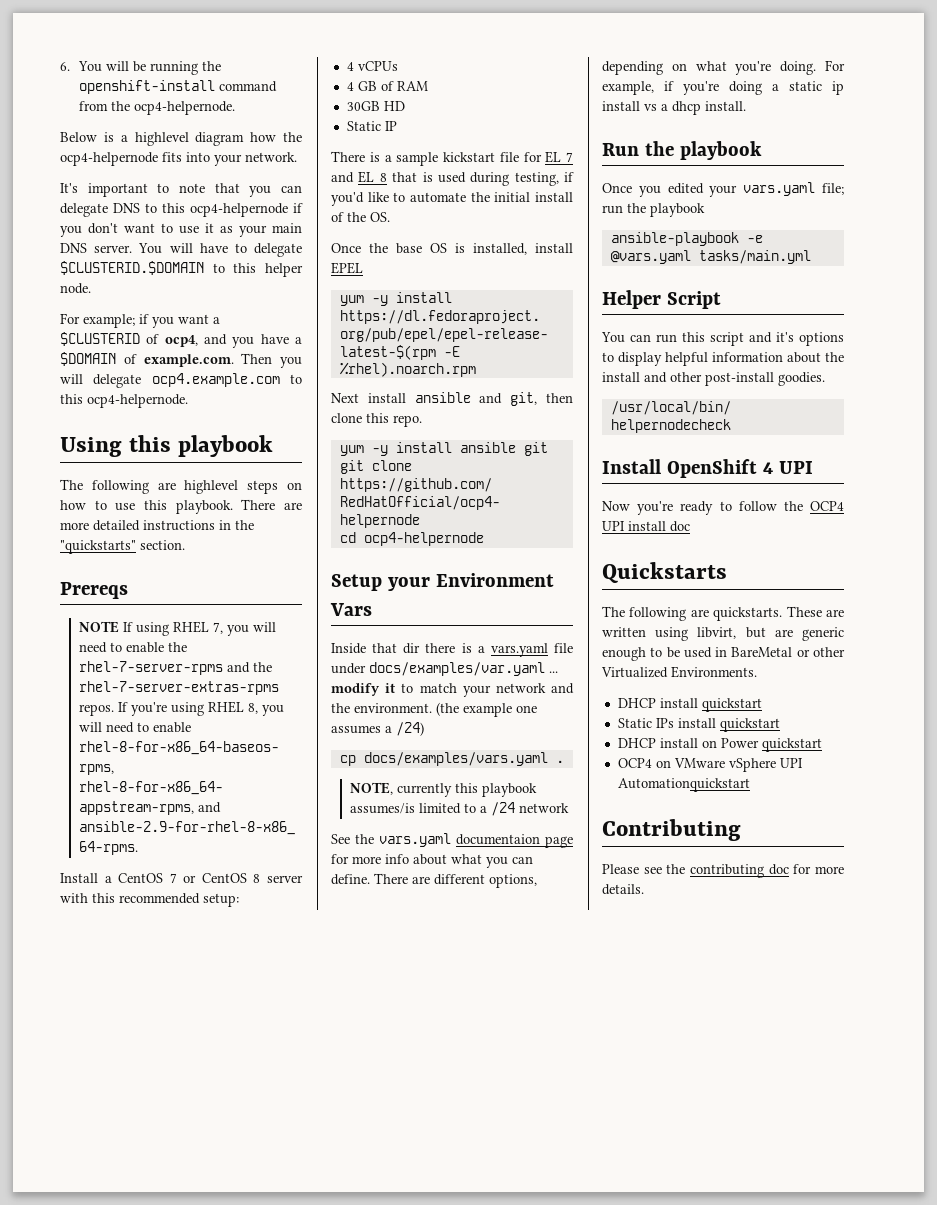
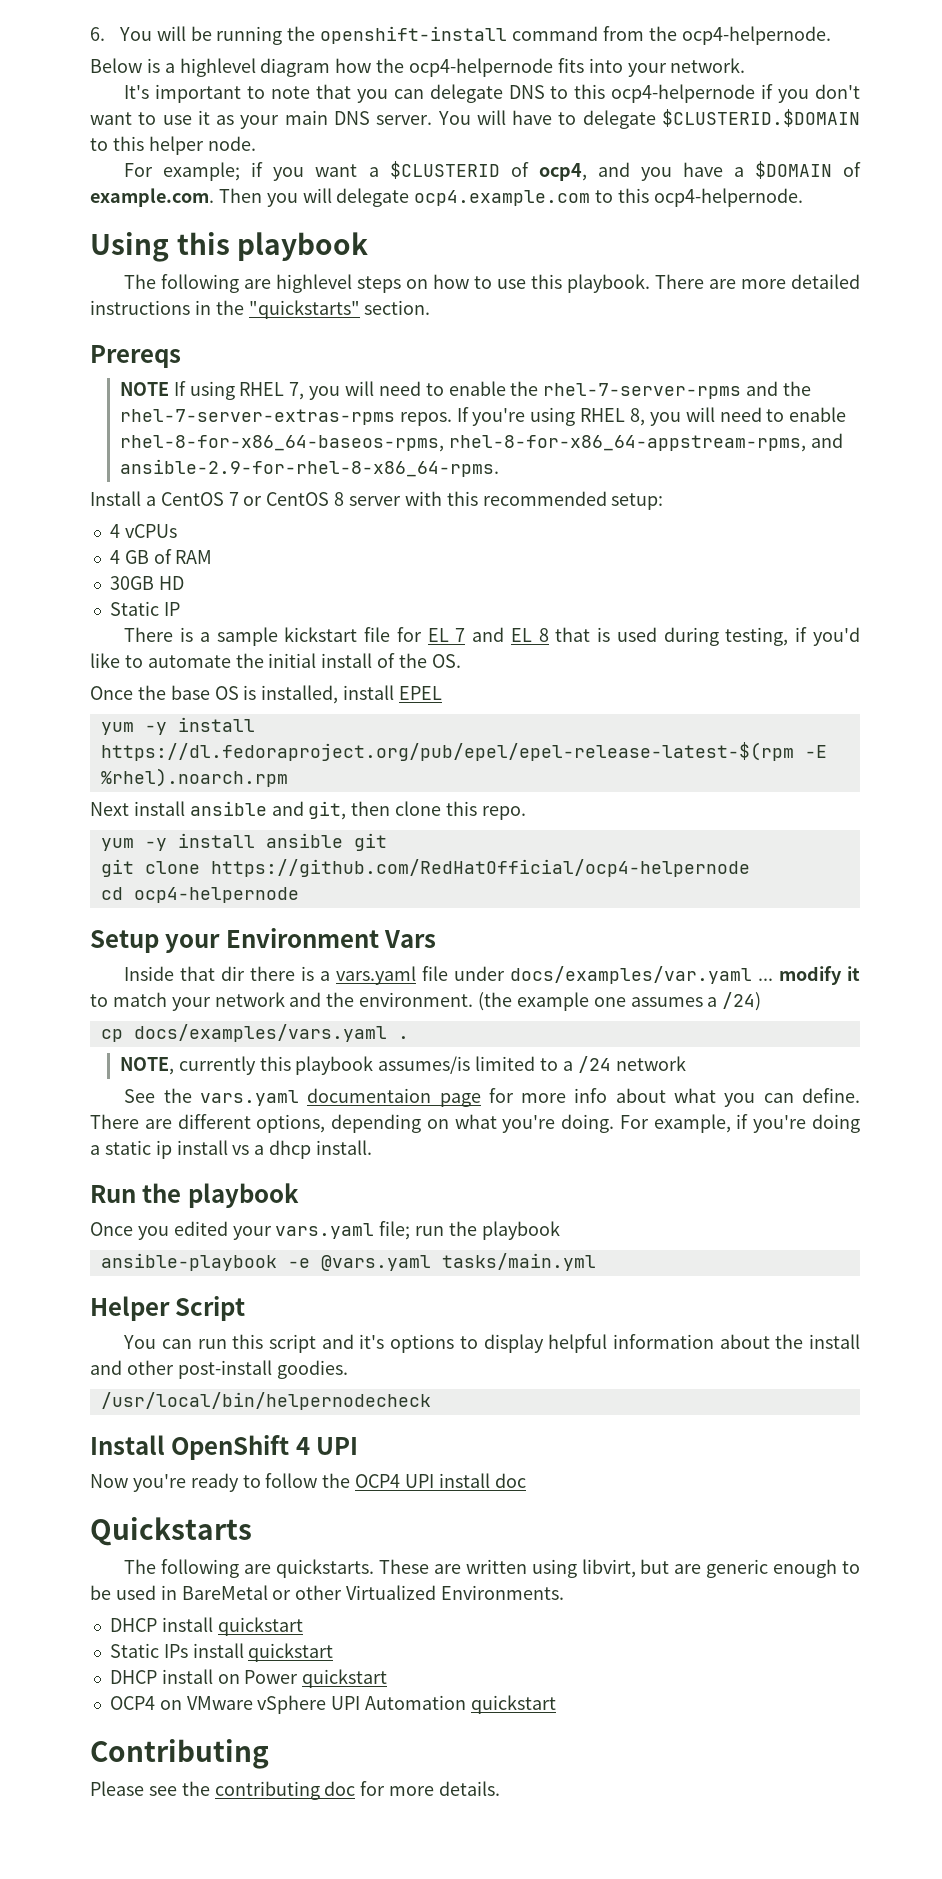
[617,778,750,792] Automationquickstart -> [365,1695,556,1714] Automation quickstart

